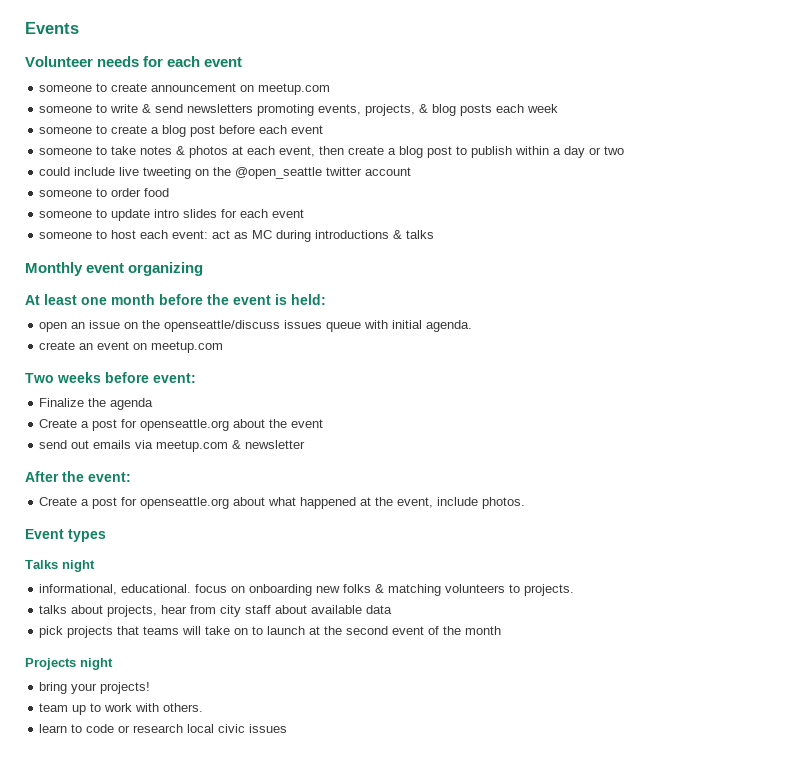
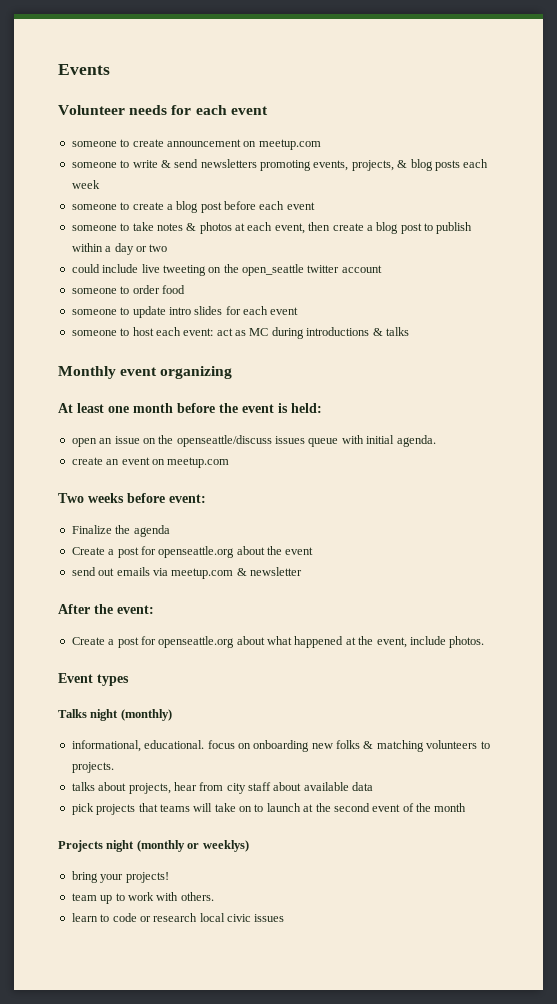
[235,167,323,179] @open_seattle -> [242,264,304,276] open_seattle
(95, 566) none -> [120,709,172,721] (monthly)
(113, 664) none -> [136,840,249,852] (monthly or weeklys)

